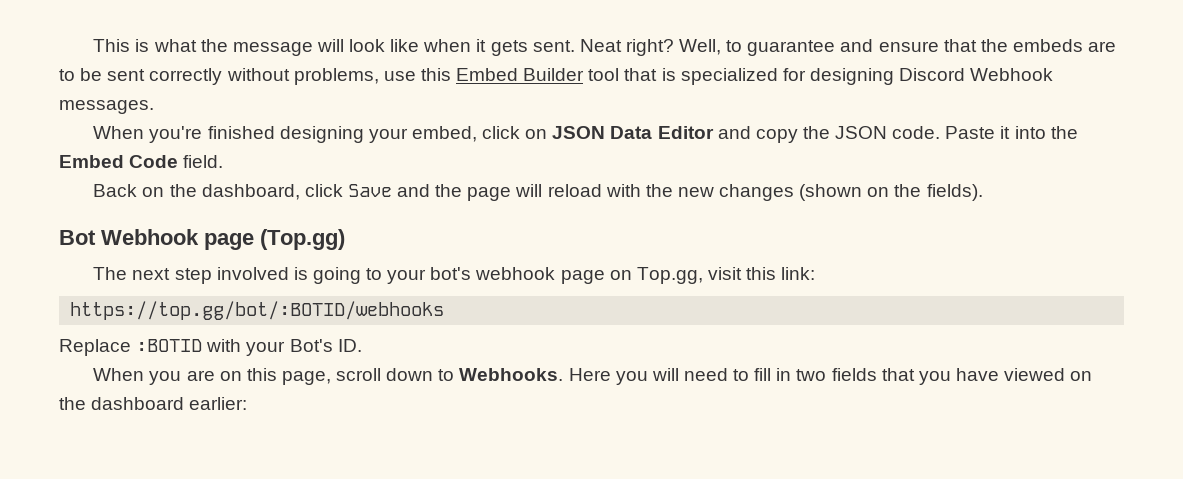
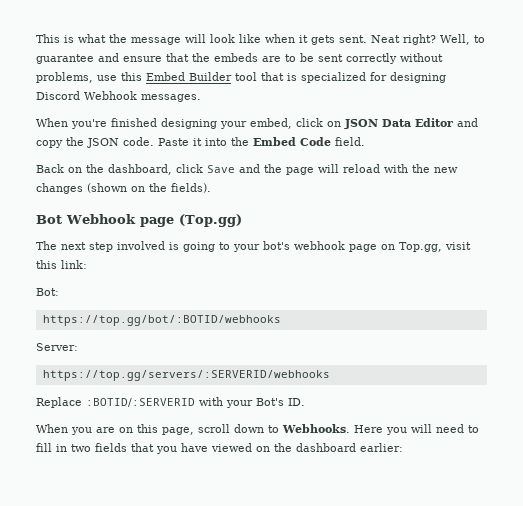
(816, 273) none -> [36,288,59,296] // Bot:
(445, 310) none -> [36,343,78,351] [42,370,330,381] // Server: // https://top.gg/servers/:SERVERID/webhooks
[136,339,203,352] :BOTID -> [86,398,195,407] :BOTID/:SERVERID

